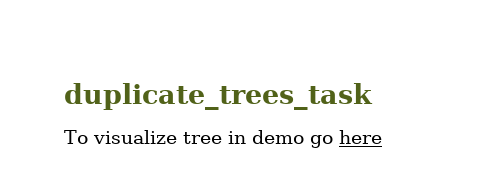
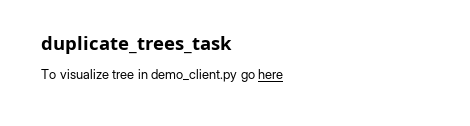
[251,130,304,144] demo -> [151,69,238,82] demo_client.py

